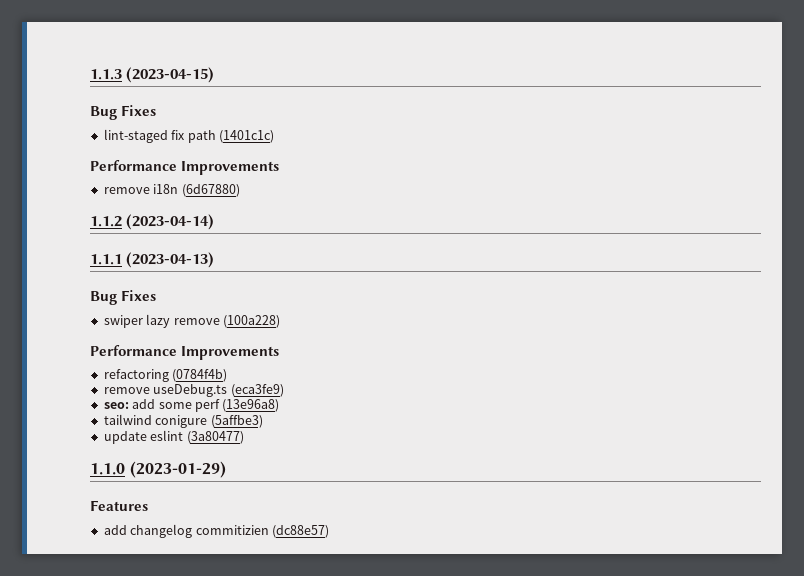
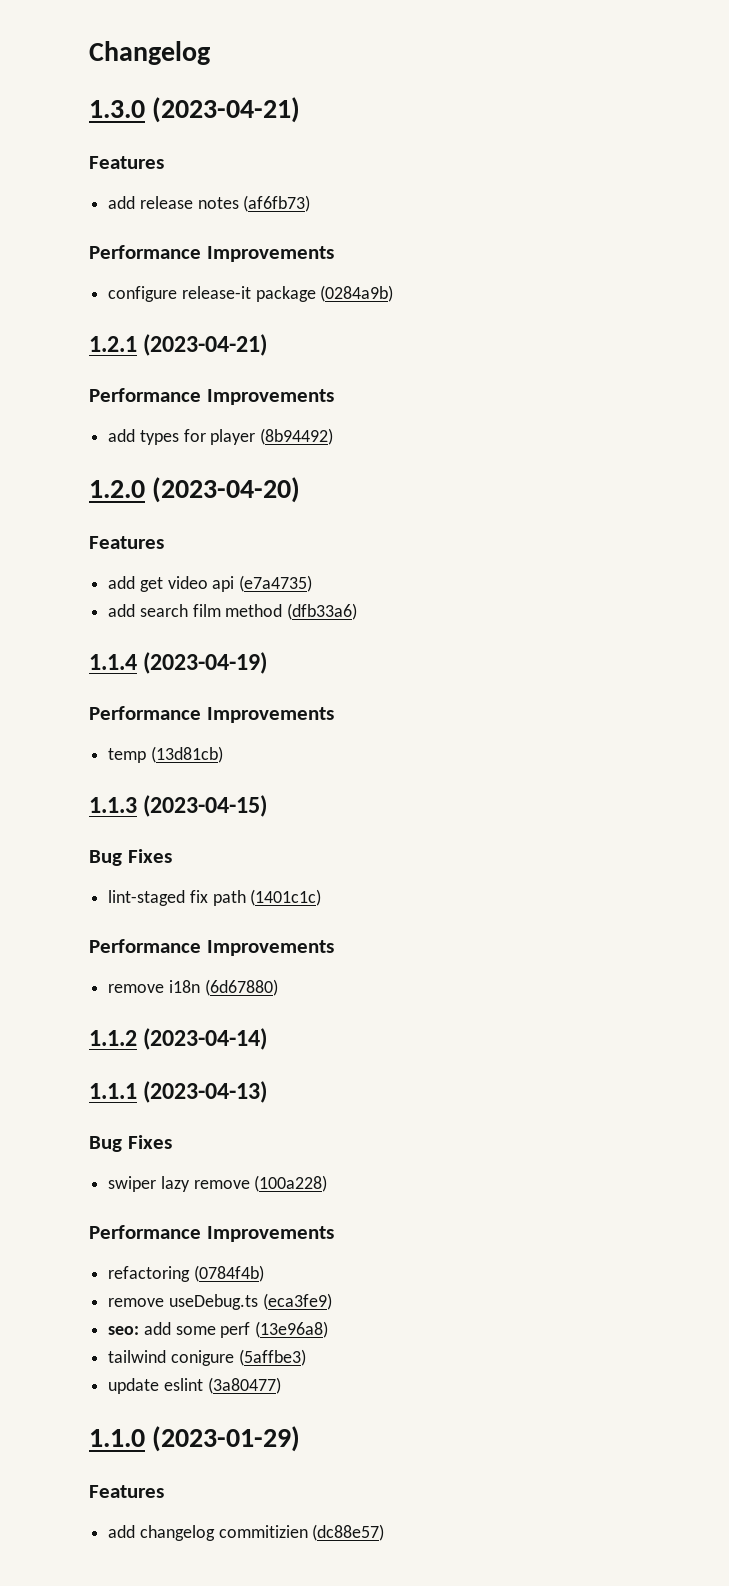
(90, 74) none -> [89,41,210,65] [89,97,301,123] [89,156,164,169] [108,195,311,212] [89,245,334,262] [108,285,394,302] [89,334,268,356] [89,388,334,405] [108,428,334,445] [89,477,301,503] [89,536,164,549] [108,575,313,592] [108,603,358,620] [89,652,268,674] [89,706,334,723] [108,746,223,763] Changelog // 1.3.0 (2023-04-21) // Features // add release notes (af6fb73) // Performance Improvements // configure release-it package (0284a9b) // 1.2.1 (2023-04-21) // Performance Improvements // add types for player (8b94492) // 1.2.0 (2023-04-20) // Features // add get video api (e7a4735) // add search film method (dfb33a6) // 1.1.4 (2023-04-19) // Performance Improvements // temp (13d81cb) //

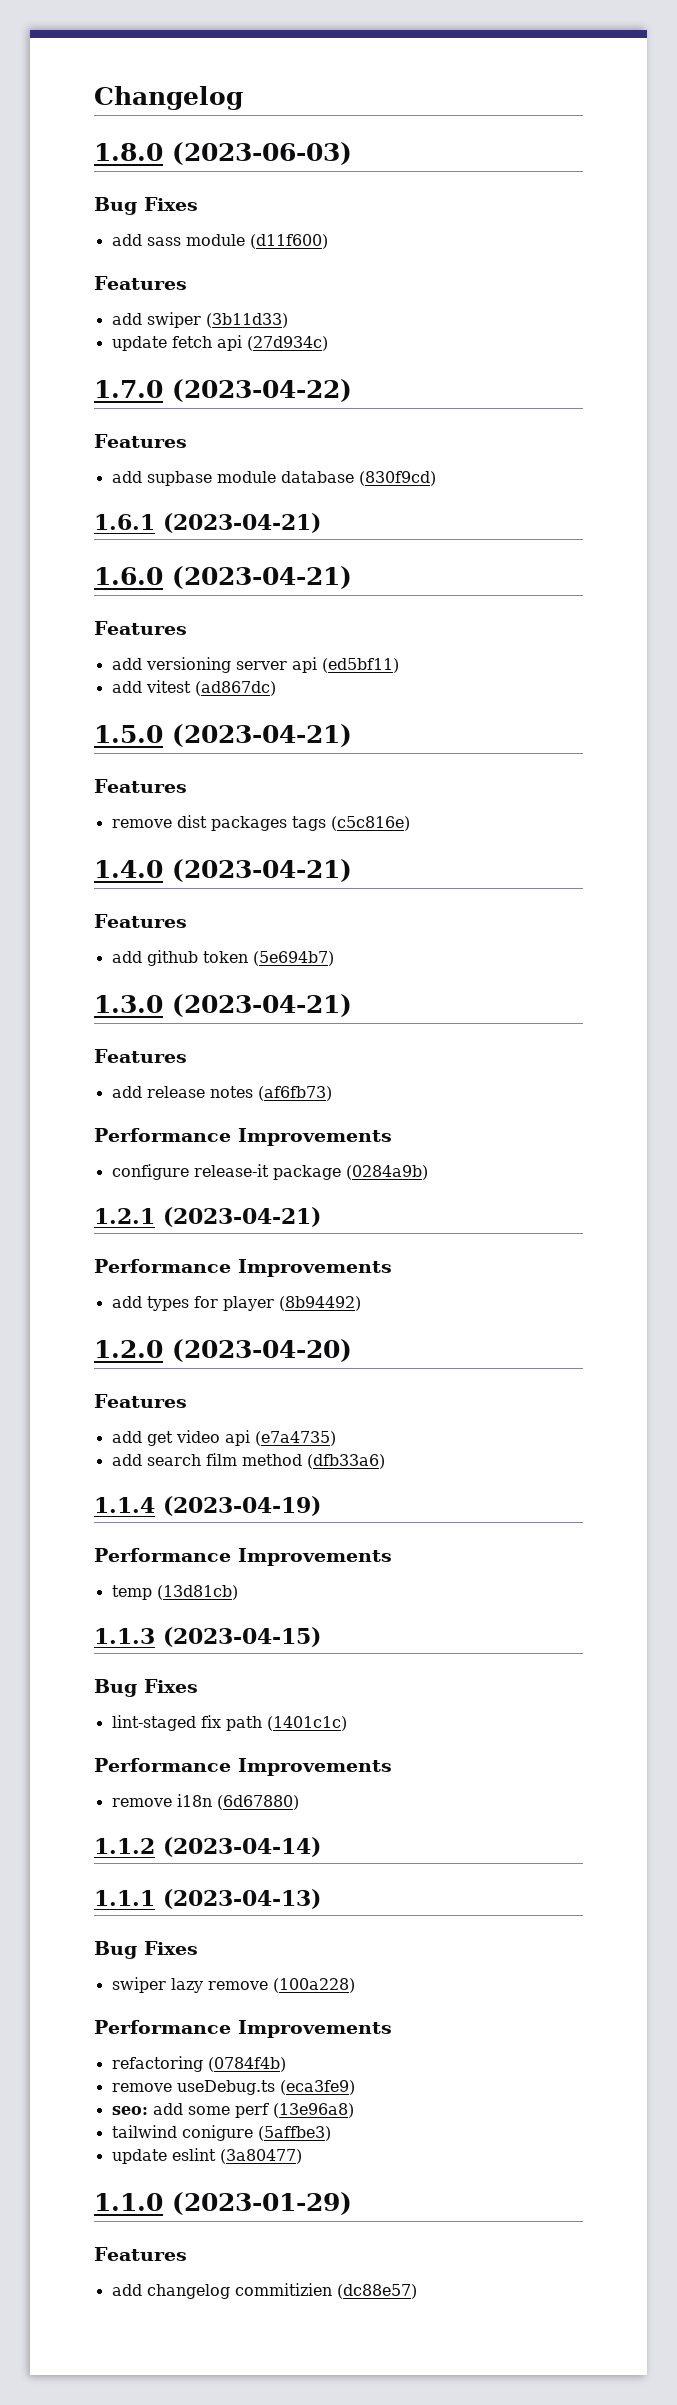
(210, 53) none -> [94,142,352,165] [94,197,198,215] [111,234,328,249] [94,276,187,290] [111,312,288,328] [111,335,328,351] [94,379,352,402] [94,434,187,448] [111,471,436,486] [94,513,321,533] [94,566,352,589] [94,621,187,635] [111,657,399,673] [111,680,276,696] [94,724,352,747] [94,779,187,793] [111,815,410,831] [94,859,352,882] [94,914,187,928] [111,950,334,966] // 1.8.0 (2023-06-03) // Bug Fixes // add sass module (d11f600) // Features // add swiper (3b11d33) // update fetch api (27d934c) // 1.7.0 (2023-04-22) // Features // add supbase module database (830f9cd) // 1.6.1 (2023-04-21) // 1.6.0 (2023-04-21) // Features // add versioning server api (ed5bf11) // add vitest (ad867dc) // 1.5.0 (2023-04-21) // Features // remove dist packages tags (c5c816e) // 1.4.0 (2023-04-21) // Features // add github token (5e694b7)

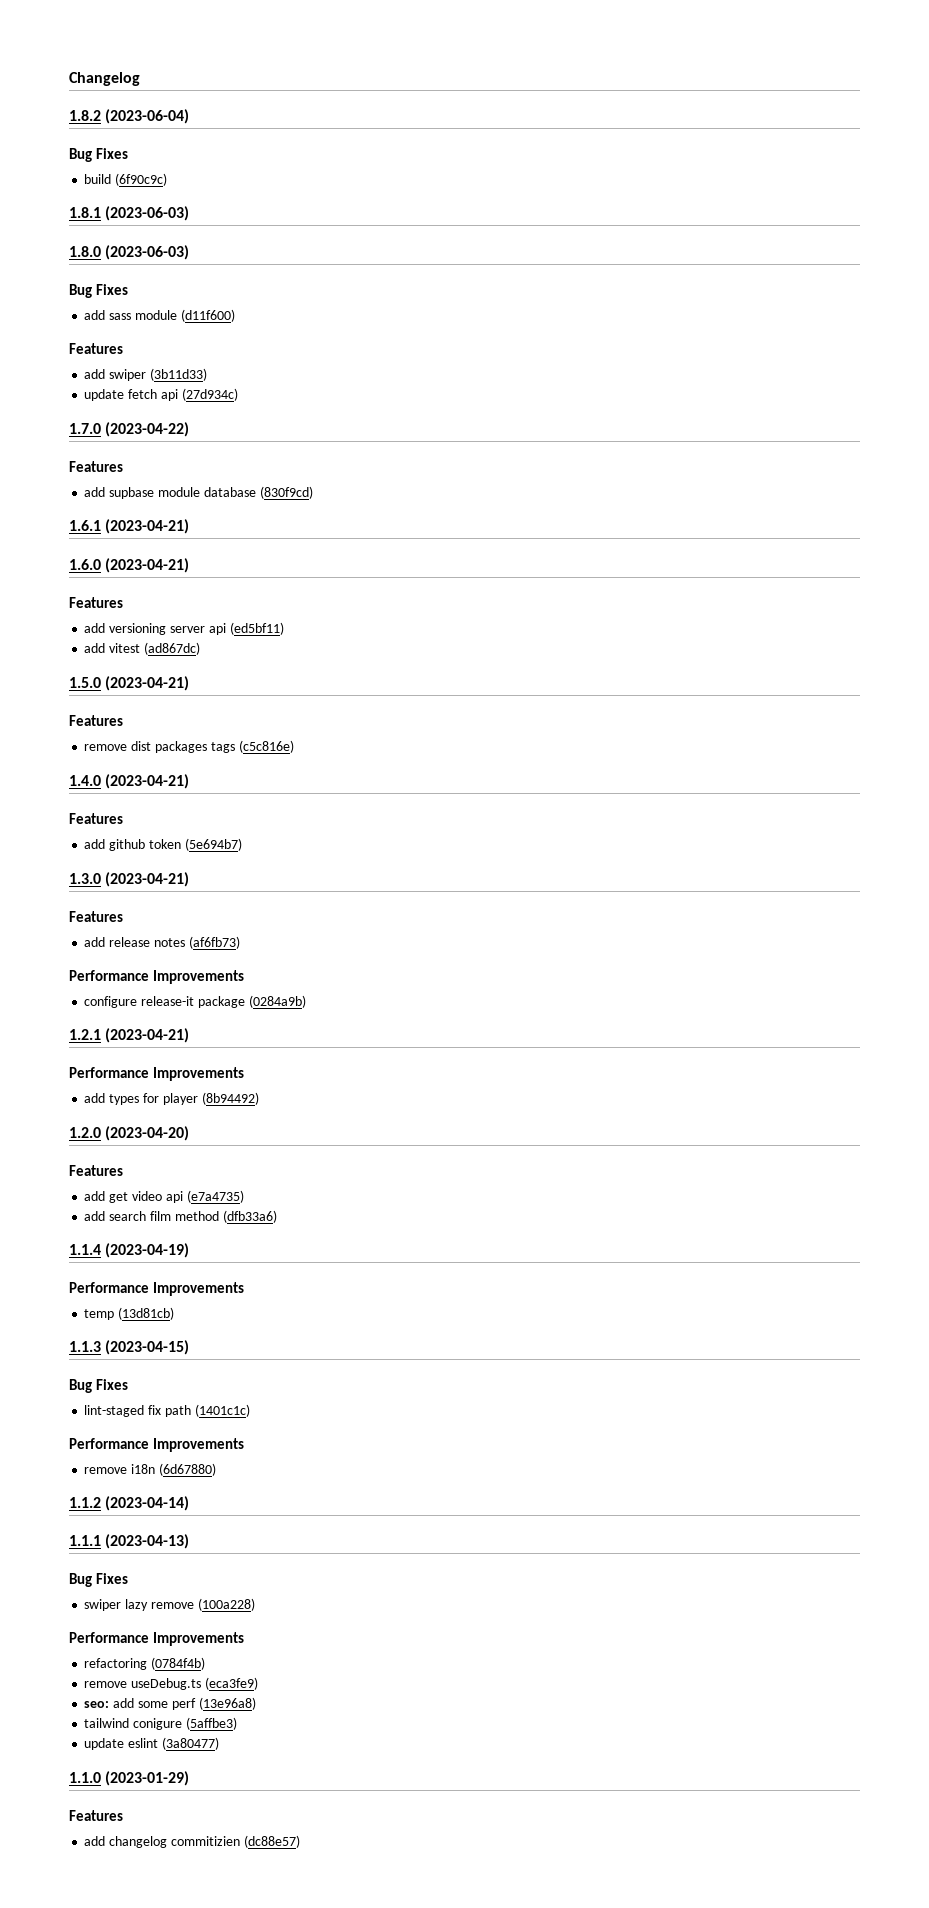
(243, 98) none -> [69,109,190,124] [69,148,128,162] [84,173,168,186] [69,206,190,221] // 1.8.2 (2023-06-04) // Bug Fixes // build (6f90c9c) // 1.8.1 (2023-06-03)

